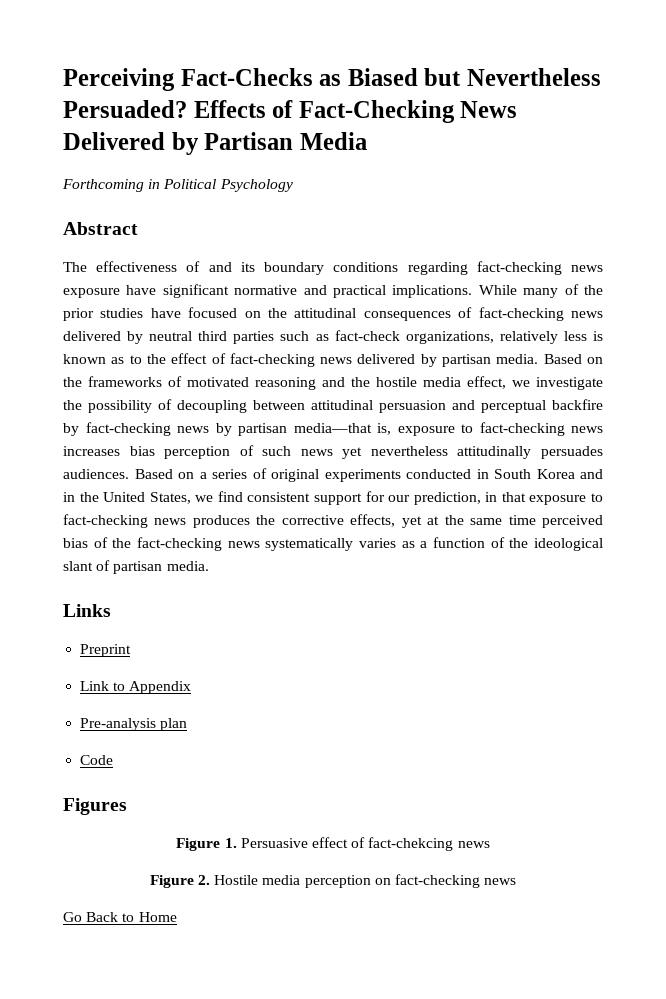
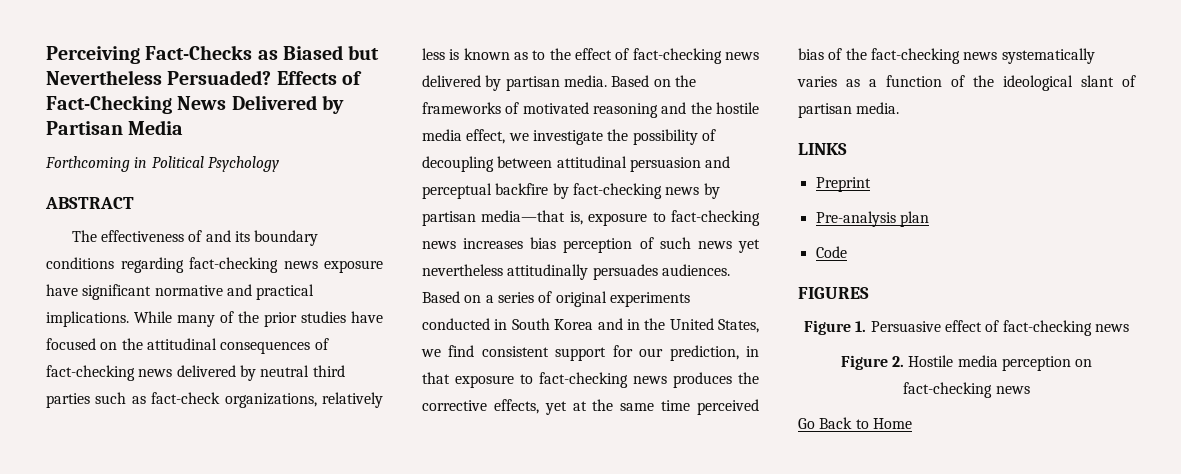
[63,222,138,235] Abstract -> [45,197,134,209] ABSTRACT
[63,604,111,617] Links -> [798,143,847,155] LINKS
[80,681,192,694] // Link to Appendix -> (871, 184) none
[63,798,127,815] Figures -> [798,287,869,299] FIGURES
[368,837,454,851] fact-chekcing -> [1002,320,1092,336] fact-checking

